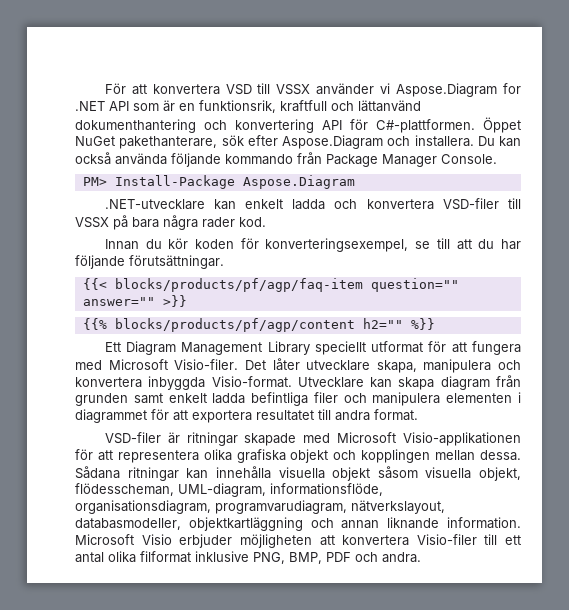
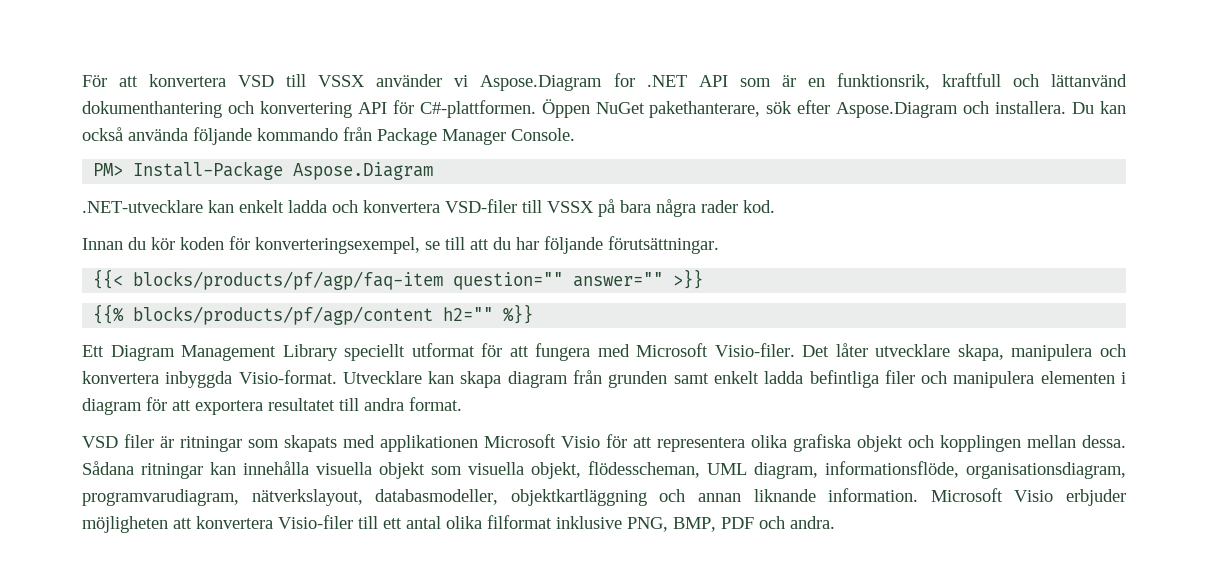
[483,117,521,133] Öppet -> [541,99,590,118] Öppen
[75,409,147,423] diagrammet -> [82,398,142,415] diagram
[104,432,521,446] VSD-filer är ritningar skapade med Microsoft Visio-applikationen -> [82,434,600,452] VSD filer är ritningar som skapats med applikationen Microsoft Visio
[377,466,418,479] såsom -> [431,466,462,475] som
[178,483,266,497] UML-diagram, -> [707,462,818,479] UML diagram,

